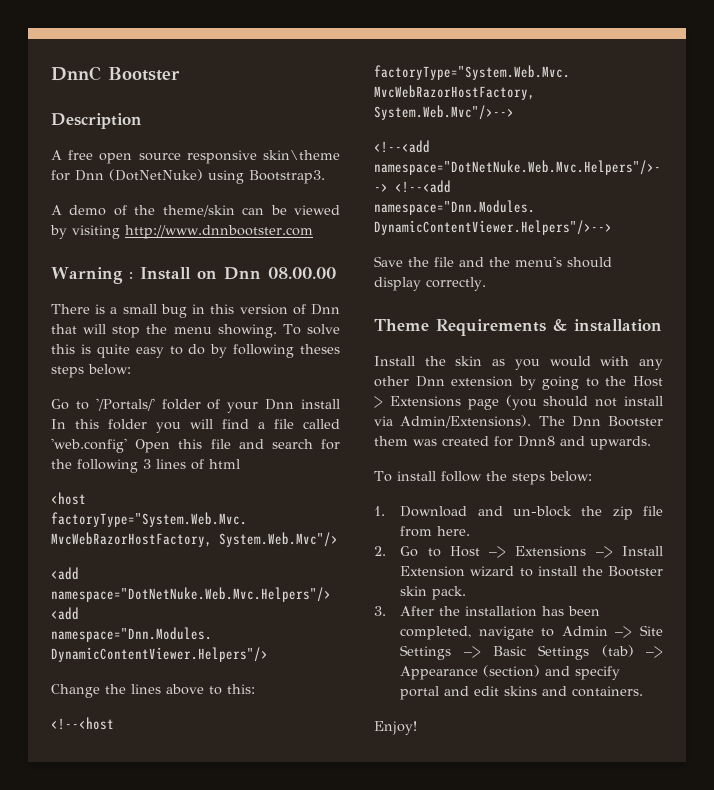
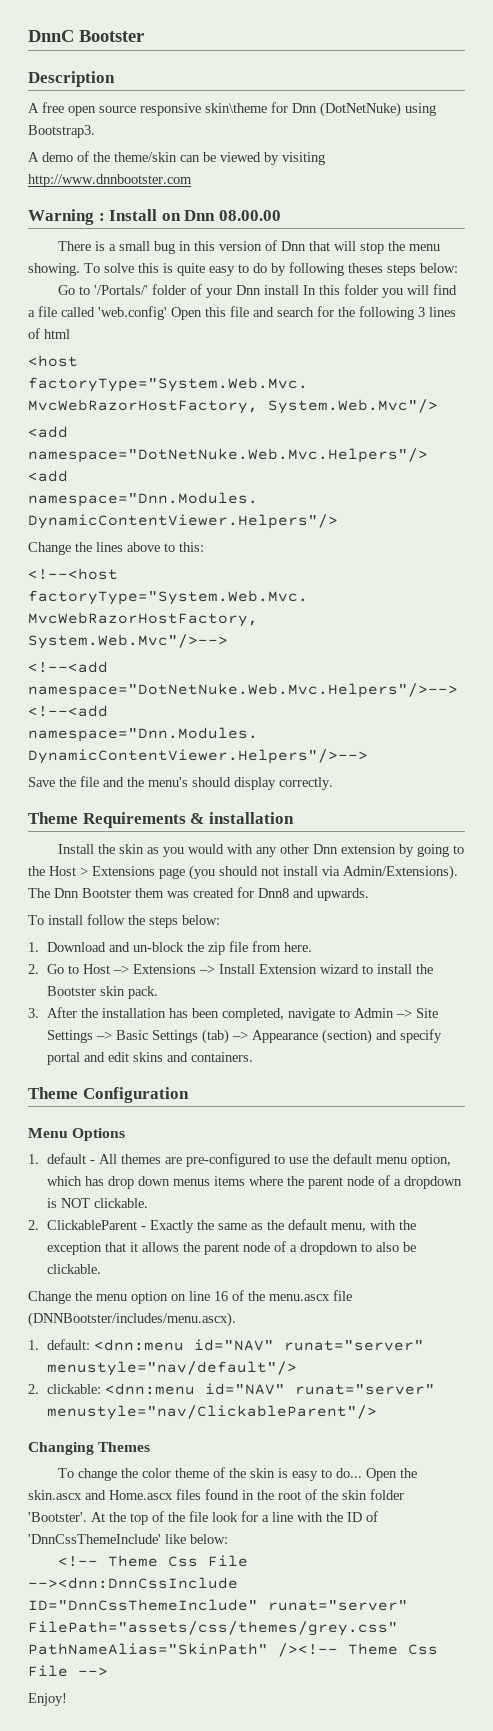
(644, 691) none -> [28,1087,189,1103] [28,1128,126,1141] [28,1153,451,1167] [46,1175,462,1189] [46,1198,148,1208] [28,1219,416,1233] [46,1241,416,1255] [46,1264,101,1274] [28,1290,352,1304] [28,1312,236,1327] [28,1339,424,1351] [46,1361,297,1376] [28,1383,435,1395] [46,1405,377,1420] [28,1442,151,1455] [57,1467,417,1481] [28,1489,404,1500] [28,1511,378,1525] [28,1534,228,1544] [57,1555,248,1567] [28,1577,238,1589] [28,1599,408,1611] [28,1621,398,1636] [28,1643,438,1657] [28,1665,108,1677] // Theme Configuration // Menu Options // 1. default - All themes are pre-configured to use the default menu option, which has drop down menus items where the parent node of a dropdown is NOT clickable. // 2. ClickableParent - Exactly the same as the default menu, with the exception that it allows the parent node of a dropdown to also be clickable. // Change the menu option on line 16 of the menu.ascx file (DNNBootster/includes/menu.ascx). // 1. default: <dnn:menu id="NAV" runat="server" menustyle="nav/default"/> // 2. clickable: <dnn:menu id="NAV" runat="server" menustyle="nav/ClickableParent"/> // Changing Themes // To change the color theme of the skin is easy to do... Open the skin.ascx and Home.ascx files found in the root of the skin folder 'Bootster'. At the top of the file look for a line with the ID of 'DnnCssThemeInclude' like below: // <!-- Theme Css File --><dnn:DnnCssInclude ID="DnnCssThemeInclude" runat="server" FilePath="assets/css/themes/grey.css" PathNameAlias="SkinPath" /><!-- Theme Css File -->

